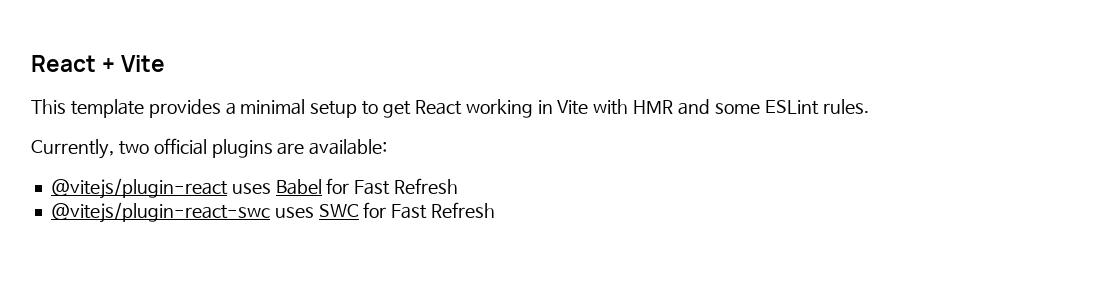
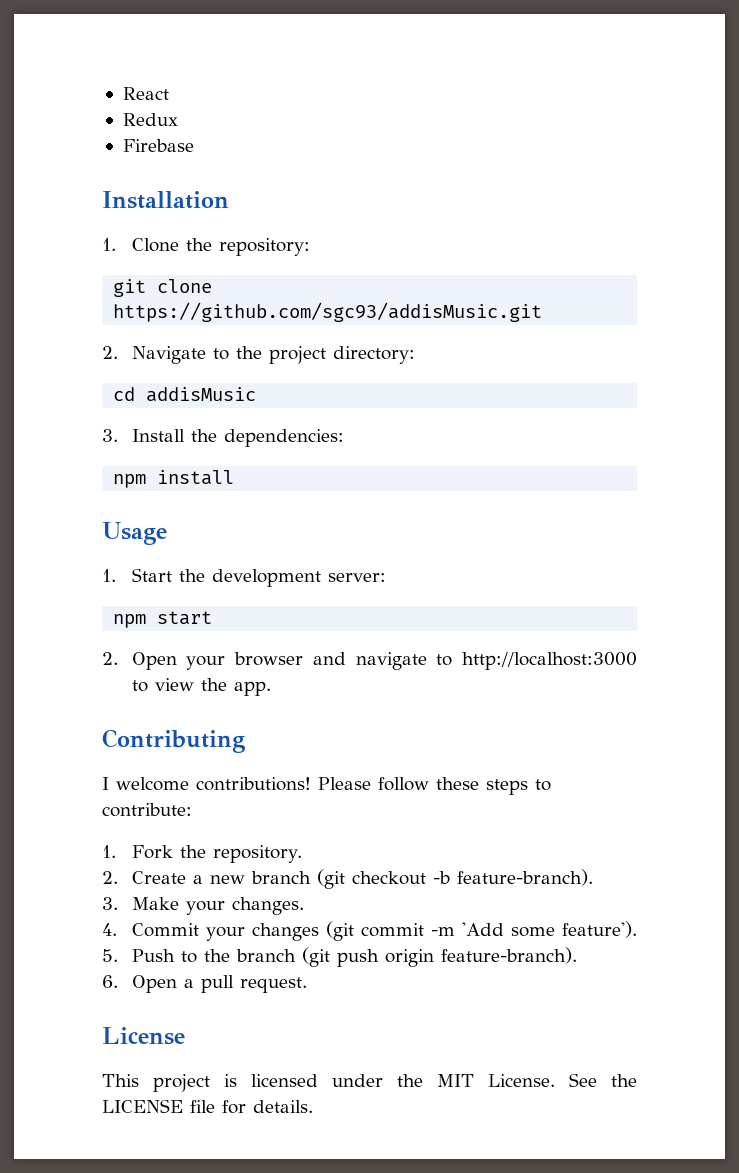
[31,55,166,72] [31,99,869,118] [31,138,388,159] [50,178,459,199] [50,202,496,223] React + Vite // This template provides a minimal setup to get React working in Vite with HMR and some ESLint rules. // Currently, two official plugins are available: // @vitejs/plugin-react uses Babel for Fast Refresh // @vitejs/plugin-react-swc uses SWC for Fast Refresh -> [122,87,169,100] [122,113,178,126] [122,139,194,152] [102,191,229,209] [102,238,310,256] [113,279,213,297] [113,302,543,322] [102,346,415,364] [113,387,257,402] [102,429,344,447] [113,470,235,488] [102,522,167,545] [102,568,386,587] [113,611,213,628] [102,652,637,670] [131,678,271,696] [102,729,245,753] [102,777,551,795] [102,803,192,817] [102,845,303,863] [102,869,593,889] [102,897,304,915] [102,921,637,941] [102,947,577,967] [102,975,307,993] [102,1027,185,1045] [102,1073,637,1092] [102,1099,313,1114] React // Redux // Firebase // Installation // 1. Clone the repository: // git clone https://github.com/sgc93/addisMusic.git // 2. Navigate to the project directory: // cd addisMusic // 3. Install the dependencies: // npm install // Usage // 1. Start the development server: // npm start // 2. Open your browser and navigate to http://localhost:3000 to view the app. // Contributing // I welcome contributions! Please follow these steps to contribute: // 1. Fork the repository. // 2. Create a new branch (git checkout -b feature-branch). // 3. Make your changes. // 4. Commit your changes (git commit -m 'Add some feature'). // 5. Push to the branch (git push origin feature-branch). // 6. Open a pull request. // License // This project is licensed under the MIT License. See the LICENSE file for details.

